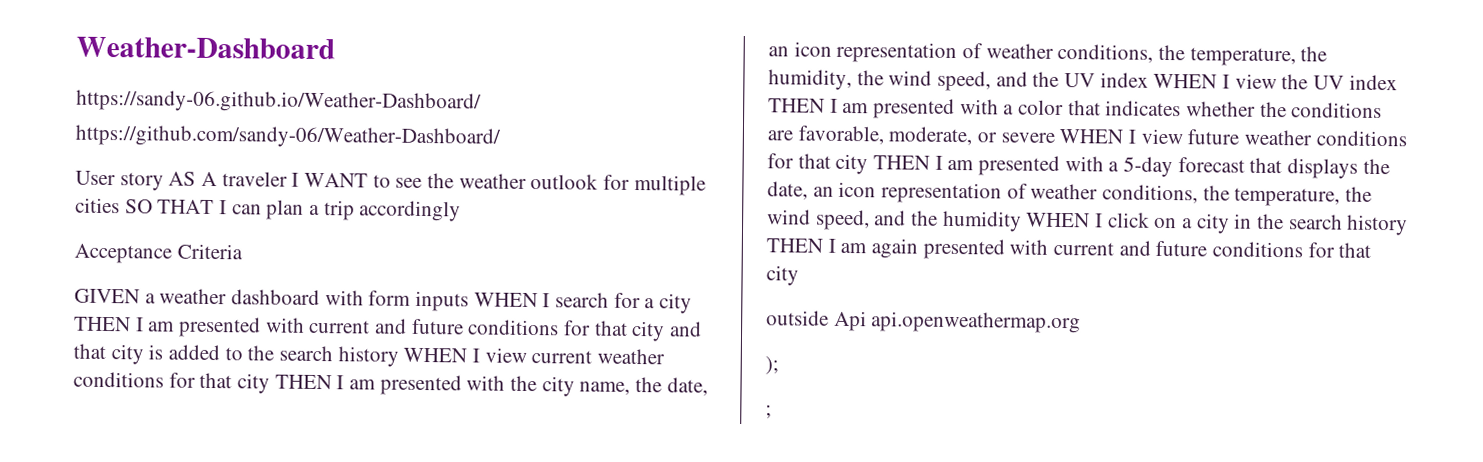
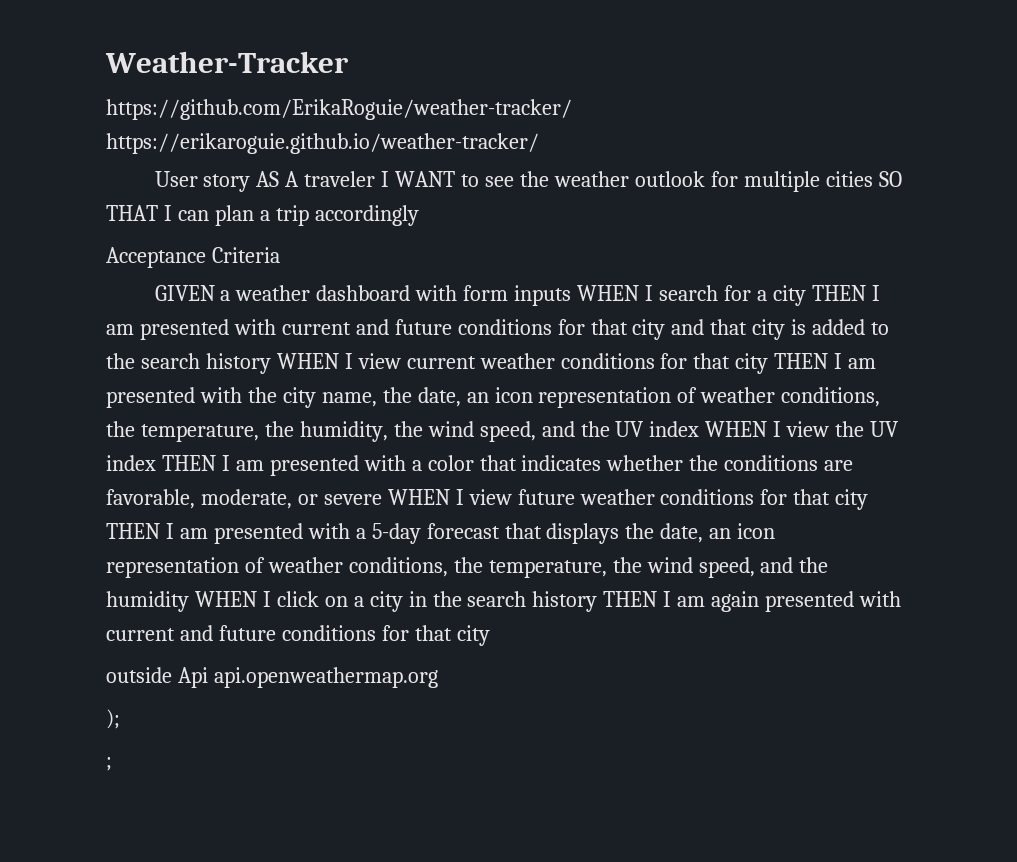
[76,36,335,60] [76,89,482,114] [75,124,501,149] Weather-Dashboard // https://sandy-06.github.io/Weather-Dashboard/ // https://github.com/sandy-06/Weather-Dashboard/ -> [105,51,349,73] [106,99,572,120] [106,133,539,154] Weather-Tracker // https://github.com/ErikaRoguie/weather-tracker/ https://erikaroguie.github.io/weather-tracker/

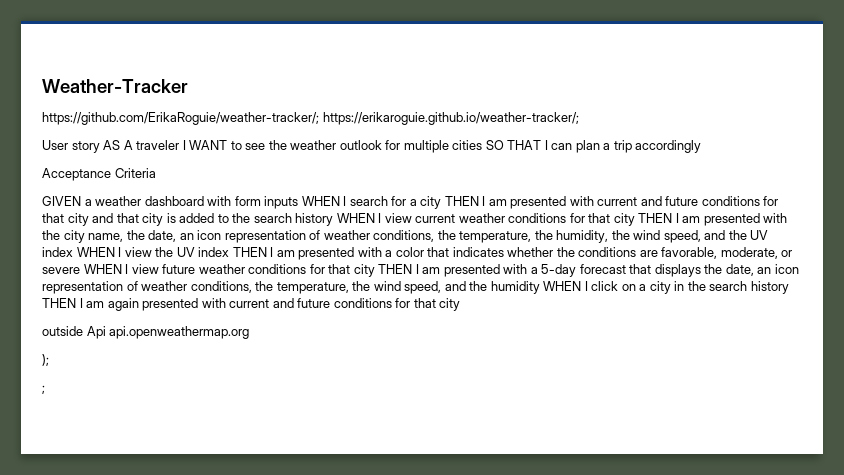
[106,99,572,120] [106,133,539,154] https://github.com/ErikaRoguie/weather-tracker/ https://erikaroguie.github.io/weather-tracker/ -> [42,112,579,125] https://github.com/ErikaRoguie/weather-tracker/; https://erikaroguie.github.io/weather-tracker/;

